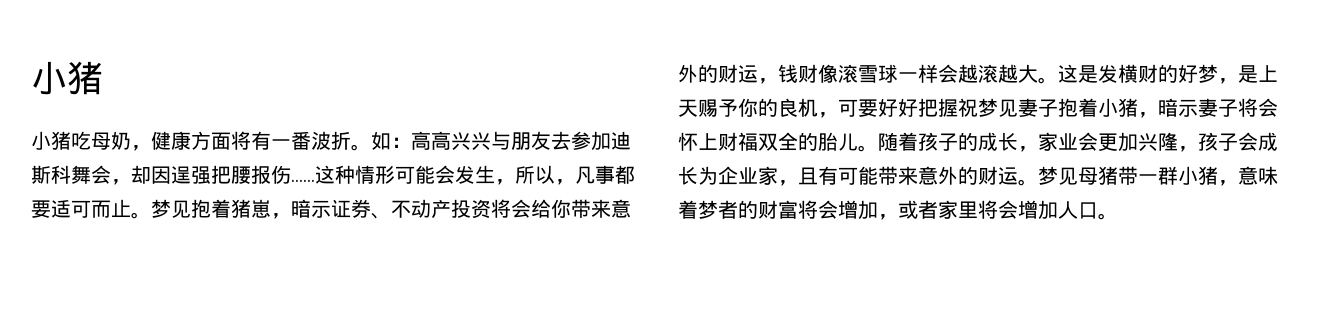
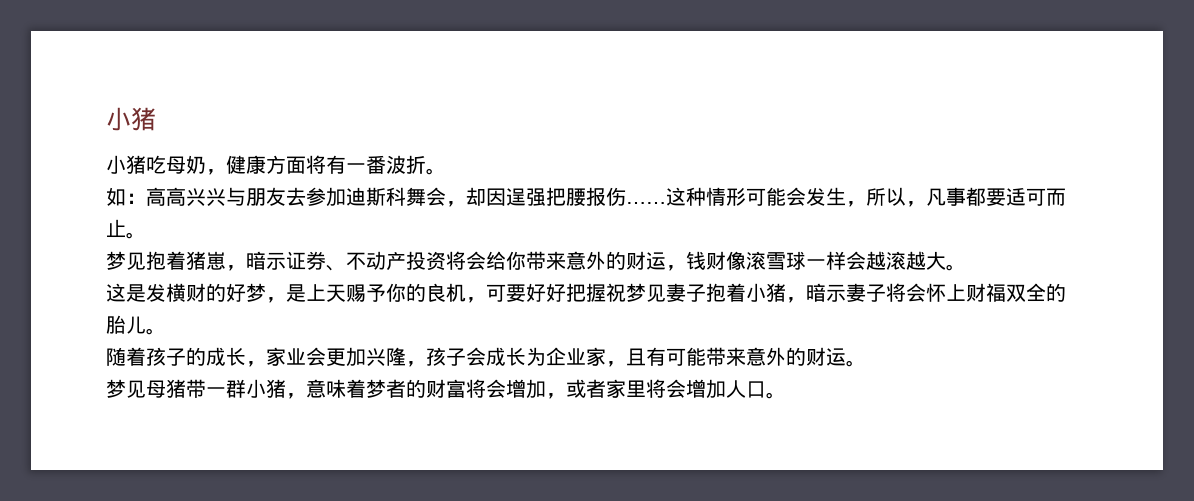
(371, 147) none -> (446, 171) //
(151, 215) none -> (146, 235) //
(1058, 80) none -> (966, 267) //
(878, 148) none -> (166, 331) //
(1038, 182) none -> (866, 363) //

